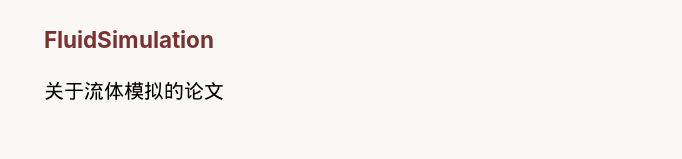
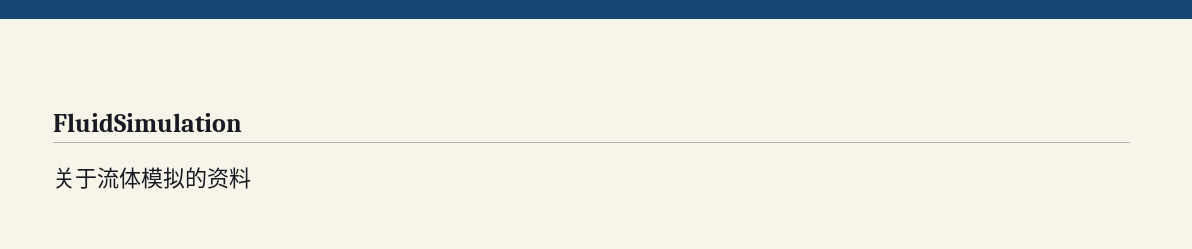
[184,81,224,100] 论文 -> [207,167,251,189] 资料

